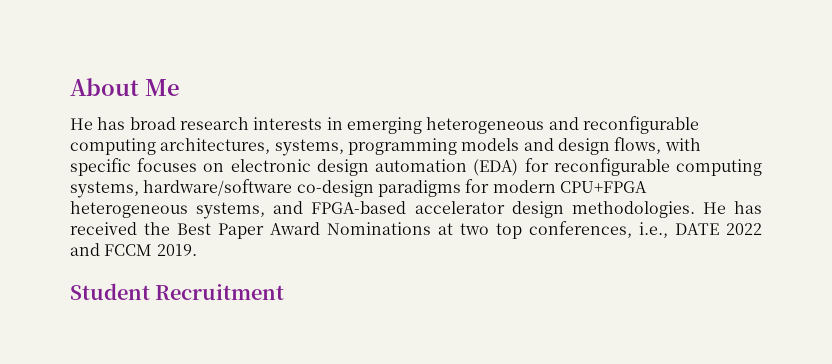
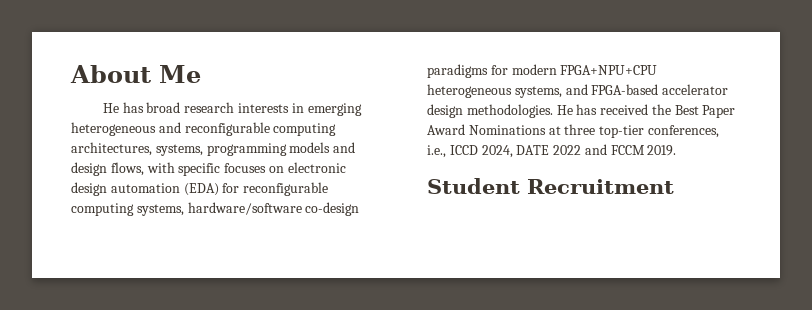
[559,181,647,193] CPU+FPGA -> [560,65,658,75] FPGA+NPU+CPU
[460,221,668,239] two top conferences, i.e., -> [564,124,719,138] [427,145,513,158] three top-tier conferences, i.e., ICCD 2024,

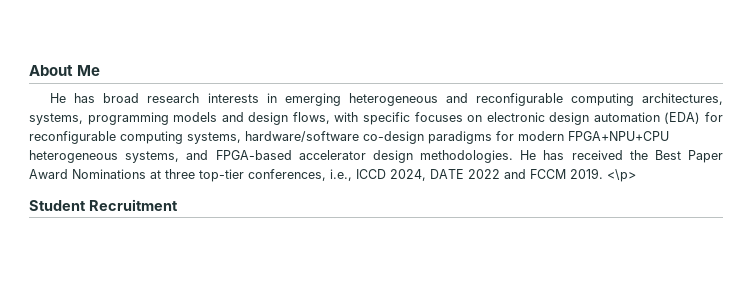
(677, 150) none -> [607,169,636,182] <\p>

